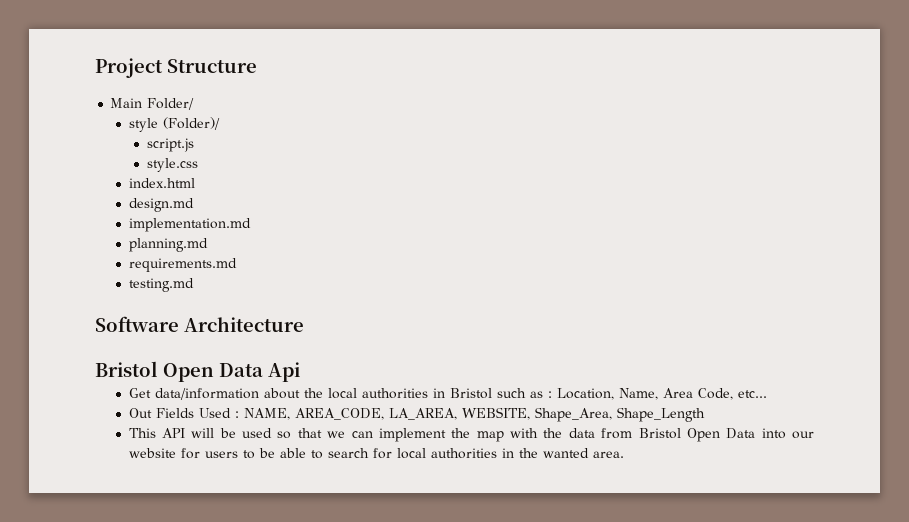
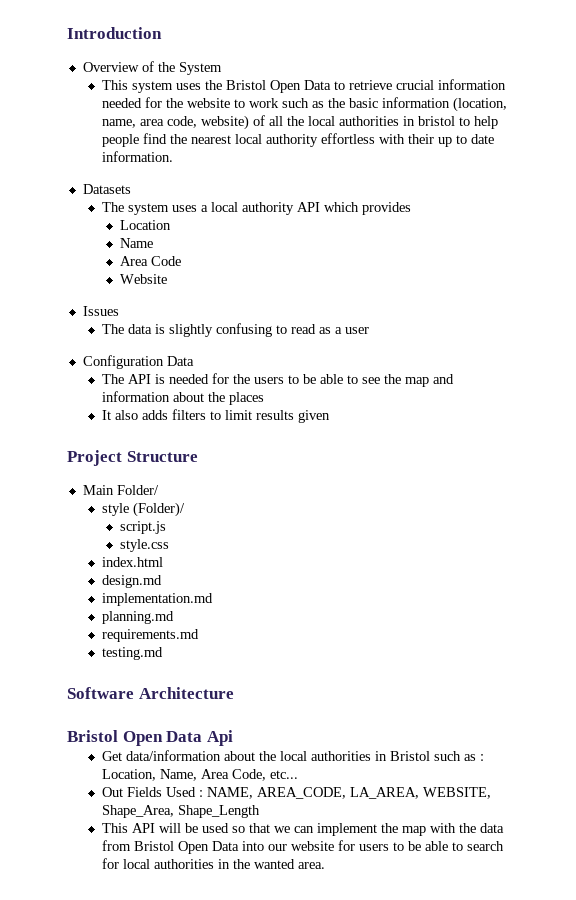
(95, 68) none -> [67,27,162,39] [82,61,222,75] [101,79,506,93] [101,97,507,112] [101,115,498,130] [101,133,494,147] [101,151,173,162] [82,184,131,194] [101,202,411,215] [120,220,172,230] [120,238,154,248] [120,256,182,266] [120,274,168,284] [82,306,119,316] [101,323,369,337] [82,355,194,369] [101,373,454,387] [101,391,264,405] [101,409,330,423] Introduction // Overview of the System // This system uses the Bristol Open Data to retrieve crucial information needed for the website to work such as the basic information (location, name, area code, website) of all the local authorities in bristol to help people find the nearest local authority effortless with their up to date information. // Datasets // The system uses a local authority API which provides // Location // Name // Area Code // Website // Issues // The data is slightly confusing to read as a user // Configuration Data // The API is needed for the users to be able to see the map and information about the places // It also adds filters to limit results given //

